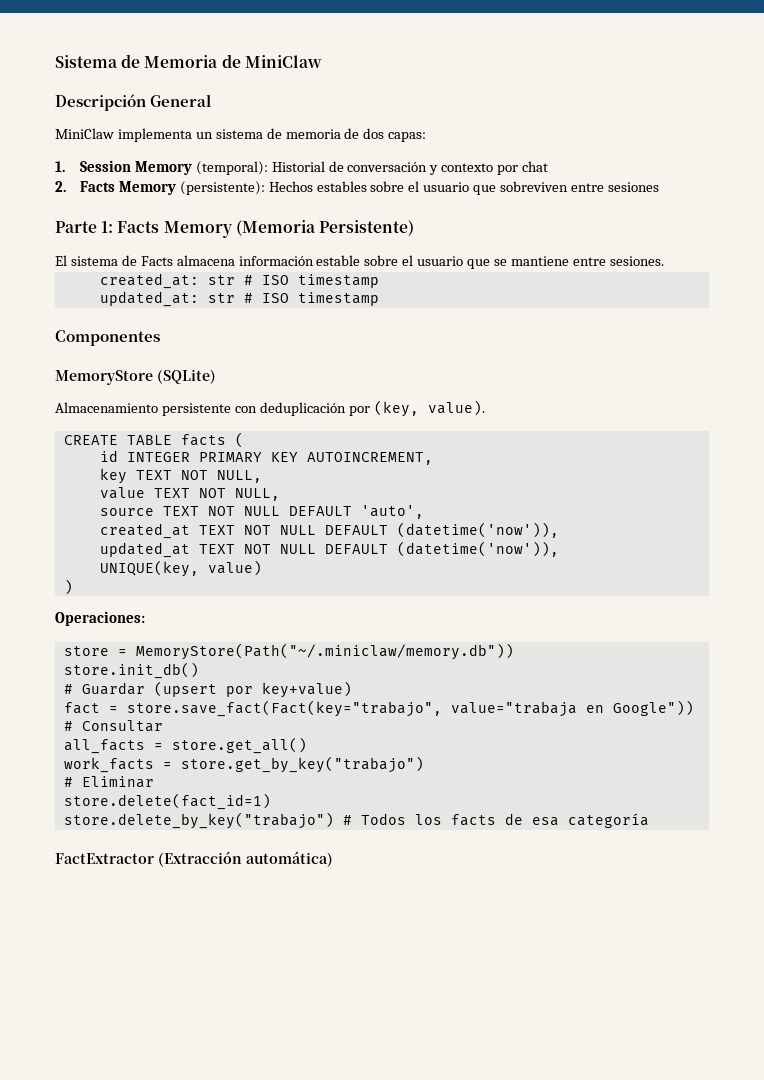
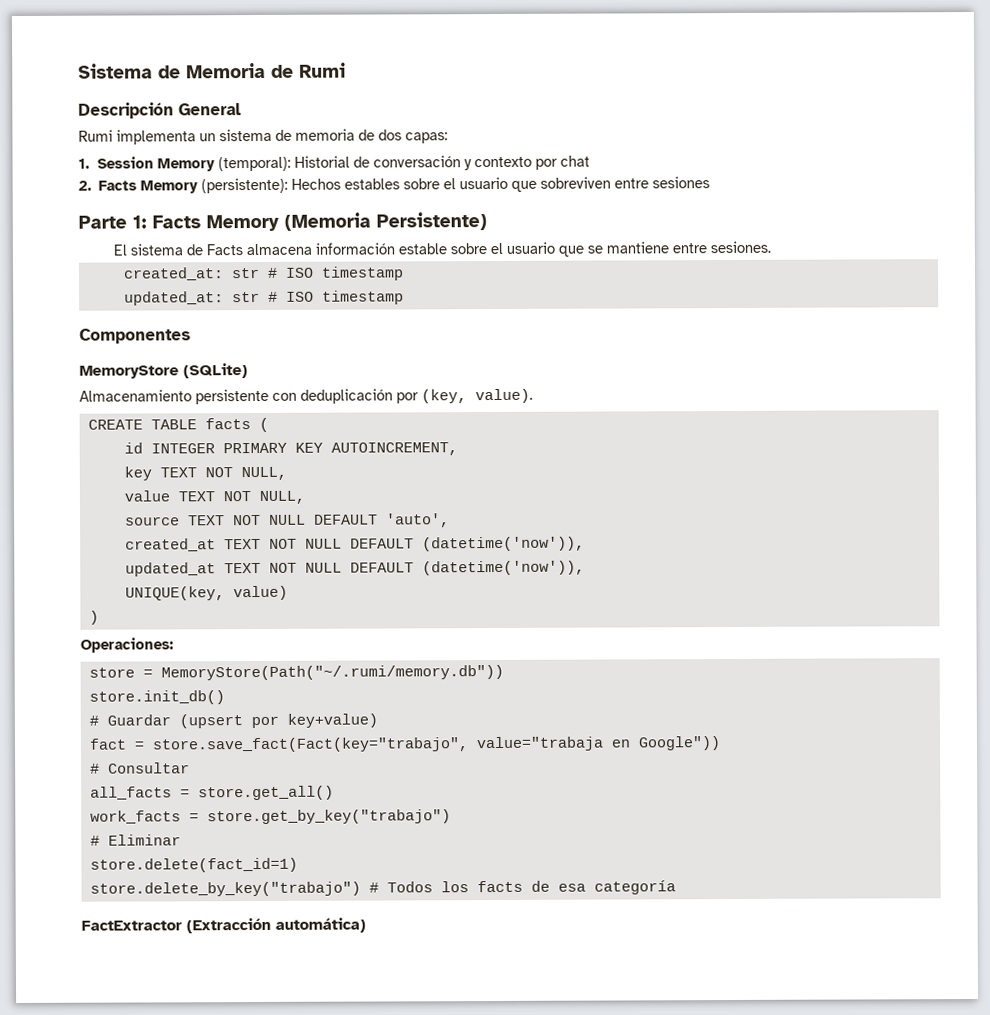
[244,55,322,68] MiniClaw -> [299,62,346,78] Rumi
[55,128,114,139] MiniClaw -> [78,129,113,142] Rumi
[135,643,514,660] MemoryStore(Path("~/.miniclaw/memory.db")) -> [160,664,504,681] MemoryStore(Path("~/.rumi/memory.db"))

